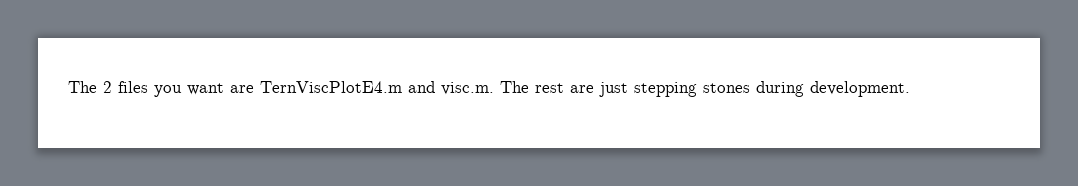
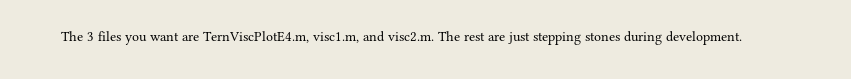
[68,81,112,93] The 2 -> [61,31,95,41] The 3
[260,81,494,95] TernViscPlotE4.m and visc.m. -> [203,31,435,43] TernViscPlotE4.m, visc1.m, and visc2.m.

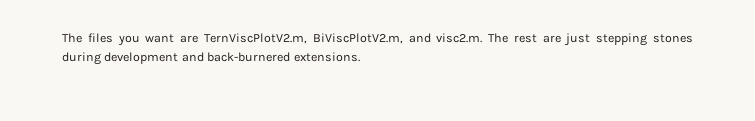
[61,31,95,41] The 3 -> [62,33,82,43] The
[203,31,360,43] TernViscPlotE4.m, visc1.m, -> [203,33,403,44] TernViscPlotV2.m, BiViscPlotV2.m,
[666,31,743,45] development. -> [104,52,360,64] development and back-burnered extensions.

